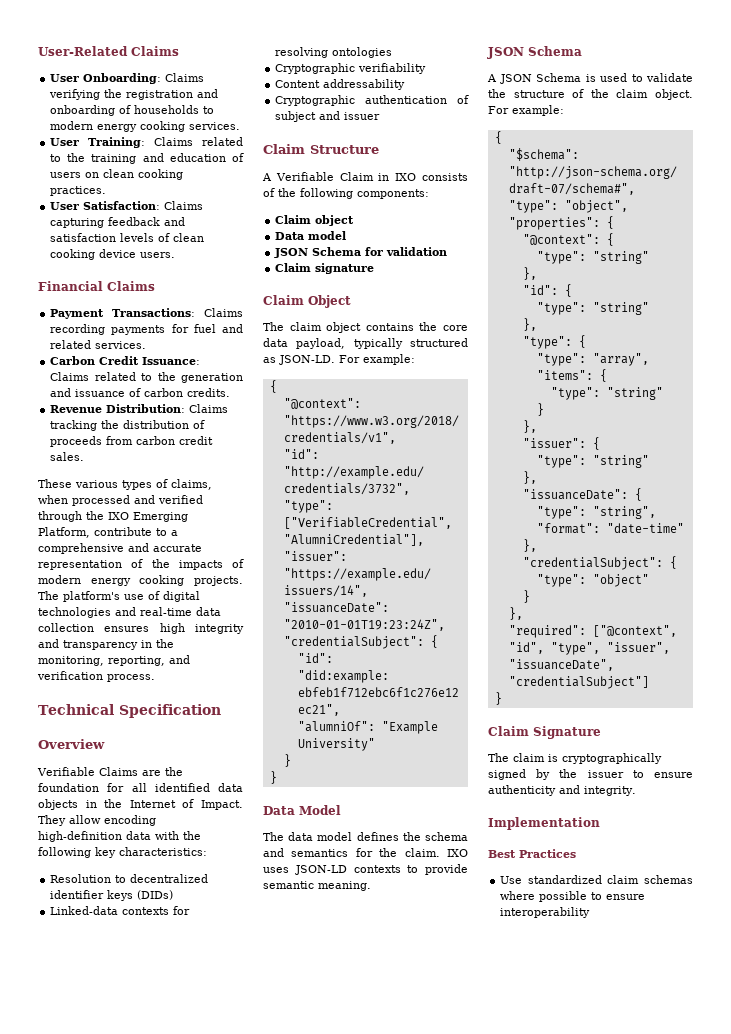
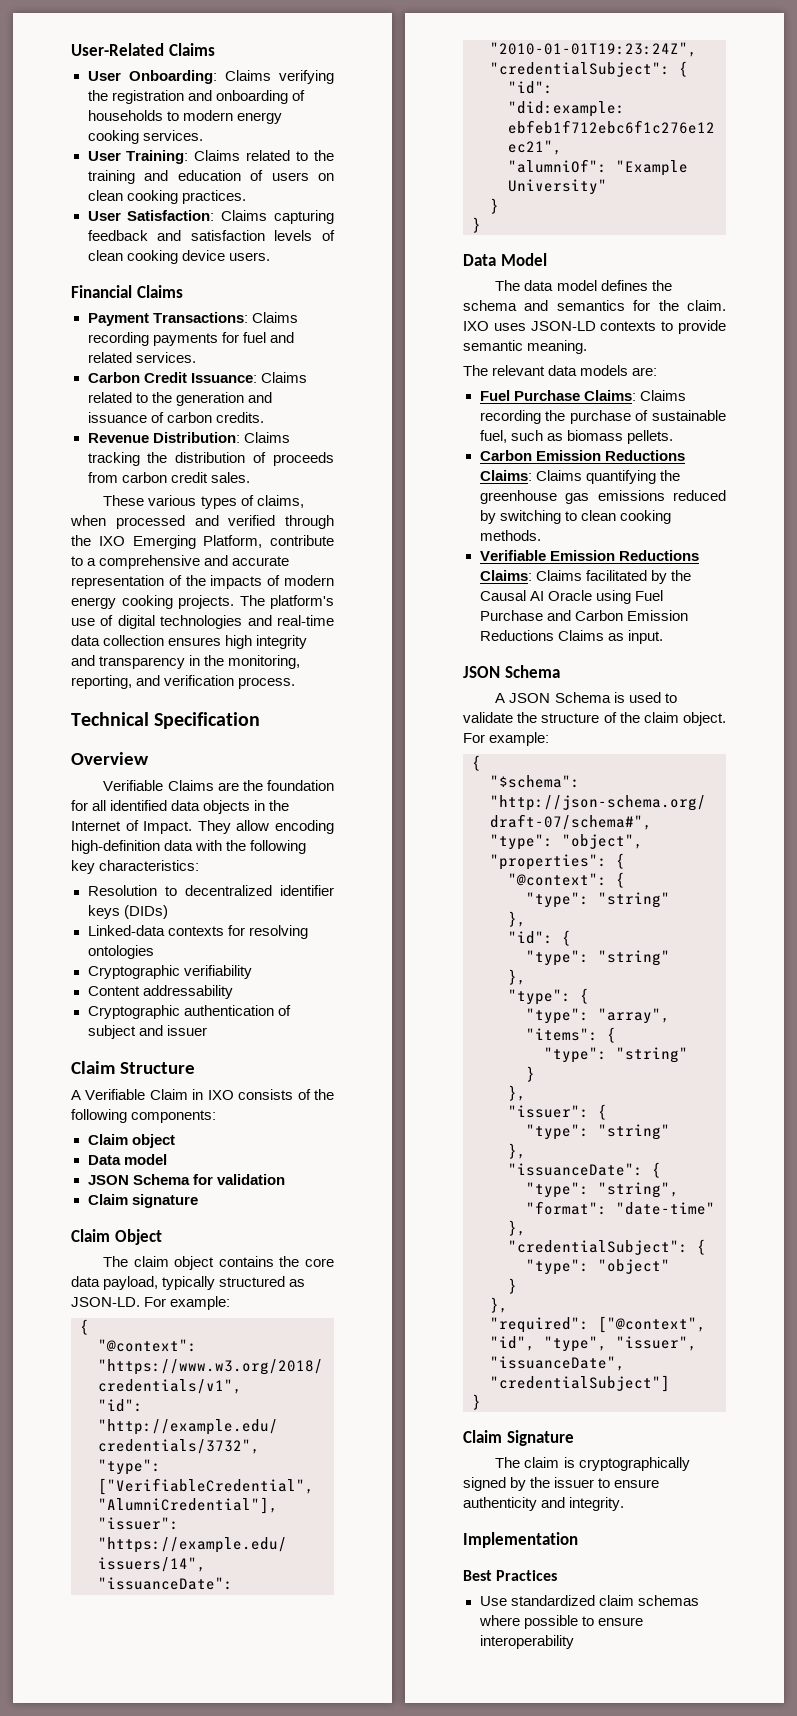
(371, 886) none -> [463,365,658,376] [479,390,686,401] [479,410,726,424] [479,430,673,444] [479,450,685,461] [479,470,680,484] [479,490,726,504] [479,510,671,524] [479,530,541,541] [479,550,699,561] [479,570,691,584] [479,590,663,604] [479,610,688,621] [479,630,663,644] // The relevant data models are: // Fuel Purchase Claims: Claims recording the purchase of sustainable fuel, such as biomass pellets. // Carbon Emission Reductions Claims: Claims quantifying the greenhouse gas emissions reduced by switching to clean cooking methods. // Verifiable Emission Reductions Claims: Claims facilitated by the Causal AI Oracle using Fuel Purchase and Carbon Emission Reductions Claims as input.

